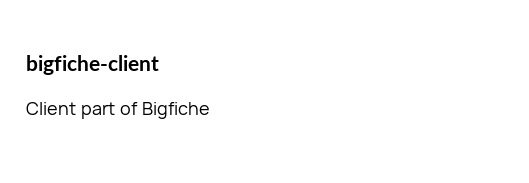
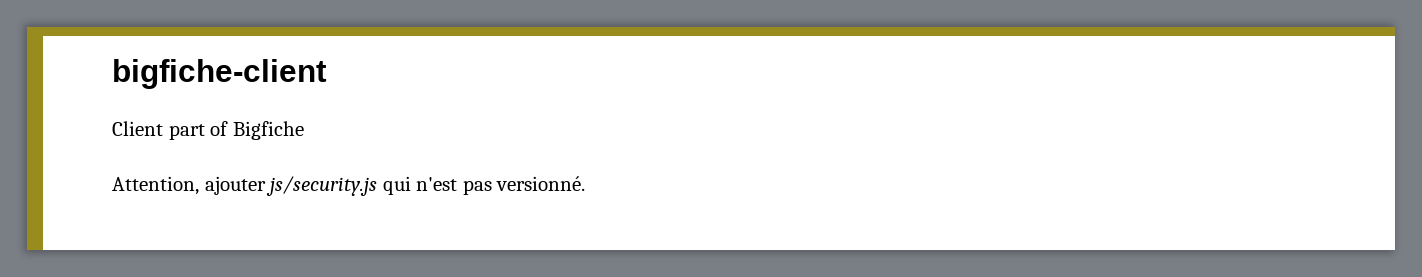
(210, 110) none -> [112,176,586,196] // Attention, ajouter js/security.js qui n'est pas versionné.

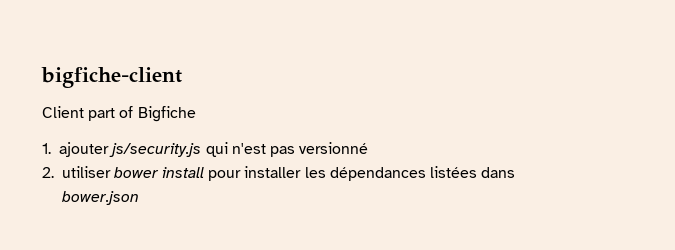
[112,176,199,195] Attention, -> [42,143,51,154] 1.
[496,176,586,191] versionné. -> [299,142,369,154] [42,166,516,181] [61,191,139,205] versionné // 2. utiliser bower install pour installer les dépendances listées dans bower.json

